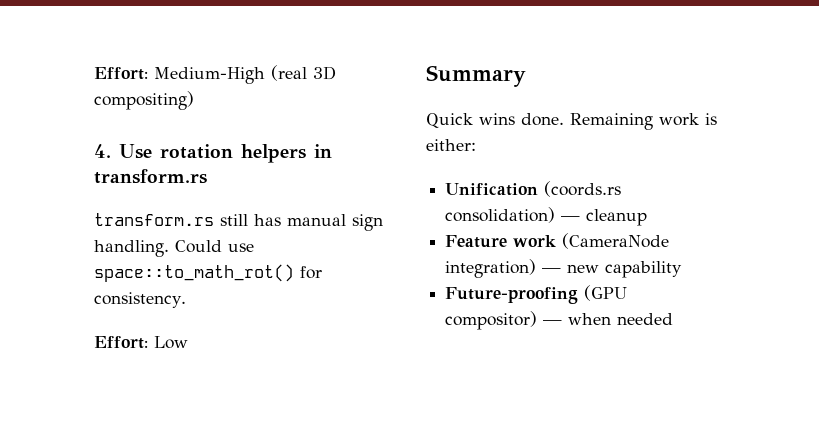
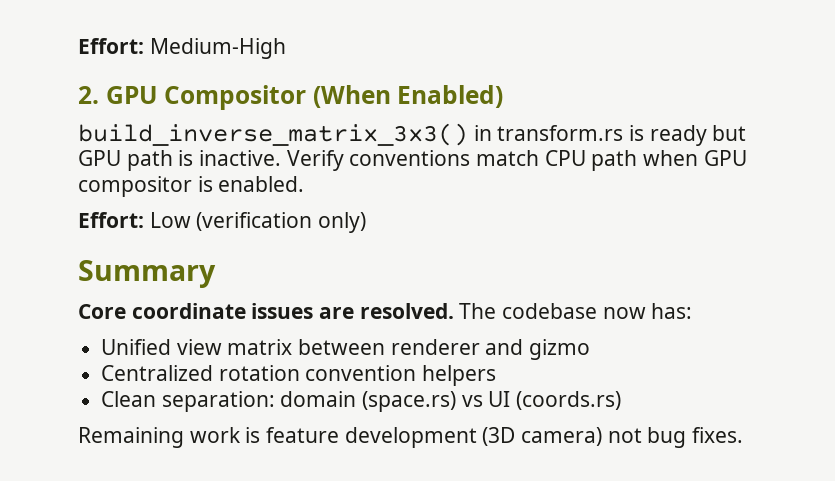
[271,65,336,81] [94,91,194,110] [94,144,332,163] [94,169,207,184] [94,213,383,231] [94,240,254,257] [94,264,322,282] [94,292,186,308] (real 3D compositing) // 4. Use rotation helpers in transform.rs // transform.rs still has manual sign handling. Could use space::to_math_rot() for consistency. -> [78,85,504,110] [78,123,747,146] [78,150,747,171] [78,176,305,197] // 2. GPU Compositor (When Enabled) // build_inverse_matrix_3x3() in transform.rs is ready but GPU path is inactive. Verify conventions match CPU path when GPU compositor is enabled.
(188, 342) none -> [196,212,367,233] (verification only)
[426,113,717,130] [426,139,476,151] [445,181,622,197] [445,207,648,226] [445,233,670,249] [445,259,683,278] [445,285,628,304] [445,311,674,330] Quick wins done. Remaining work is either: // Unification (coords.rs consolidation) — cleanup // Feature work (CameraNode integration) — new capability // Future-proofing (GPU compositor) — when needed -> [78,303,693,319] [101,339,591,360] [101,365,497,386] [101,391,622,412] [78,427,744,448] Core coordinate issues are resolved. The codebase now has: // Unified view matrix between renderer and gizmo // Centralized rotation convention helpers // Clean separation: domain (space.rs) vs UI (coords.rs) // Remaining work is feature development (3D camera) not bug fixes.

